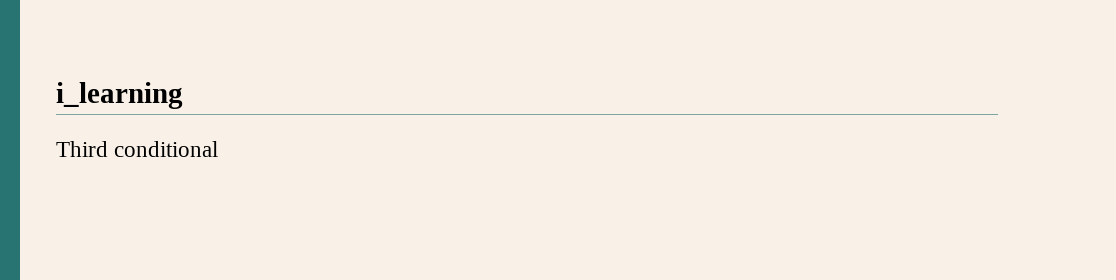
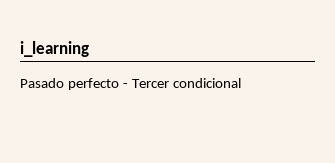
[56,141,219,157] Third conditional -> [20,78,241,90] Pasado perfecto - Tercer condicional

